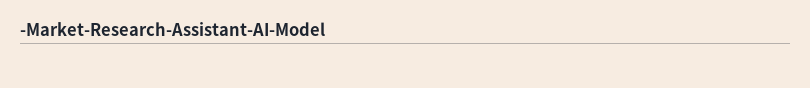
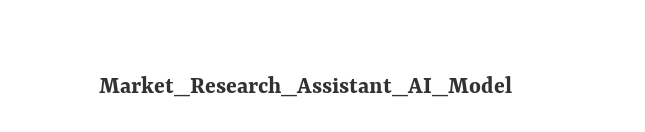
[20,22,325,36] -Market-Research-Assistant-AI-Model -> [99,76,512,97] Market_Research_Assistant_AI_Model

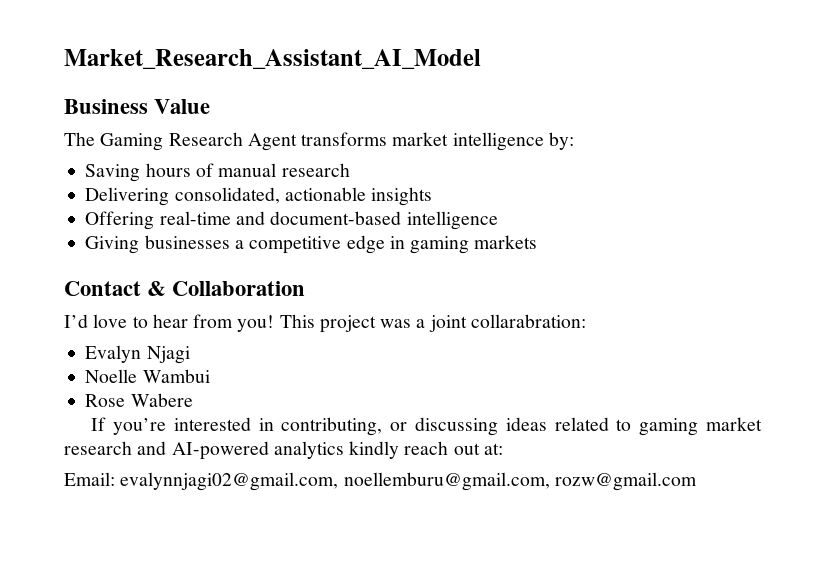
(512, 86) none -> [64,99,211,114] [64,132,574,151] [85,163,350,182] [85,187,433,206] [85,211,498,230] [85,235,538,254] [64,281,306,296] [64,314,586,333] [85,345,190,364] [85,369,210,383] [85,393,193,407] [91,417,762,436] [64,441,503,460] [64,472,697,491] // Business Value // The Gaming Research Agent transforms market intelligence by: // Saving hours of manual research // Delivering consolidated, actionable insights // Offering real-time and document-based intelligence // Giving businesses a competitive edge in gaming markets // Contact & Collaboration // I’d love to hear from you! This project was a joint collarabration: // Evalyn Njagi // Noelle Wambui // Rose Wabere // If you’re interested in contributing, or discussing ideas related to gaming market research and AI-powered analytics kindly reach out at: // Email: evalynnjagi02@gmail.com, noellemburu@gmail.com, rozw@gmail.com

